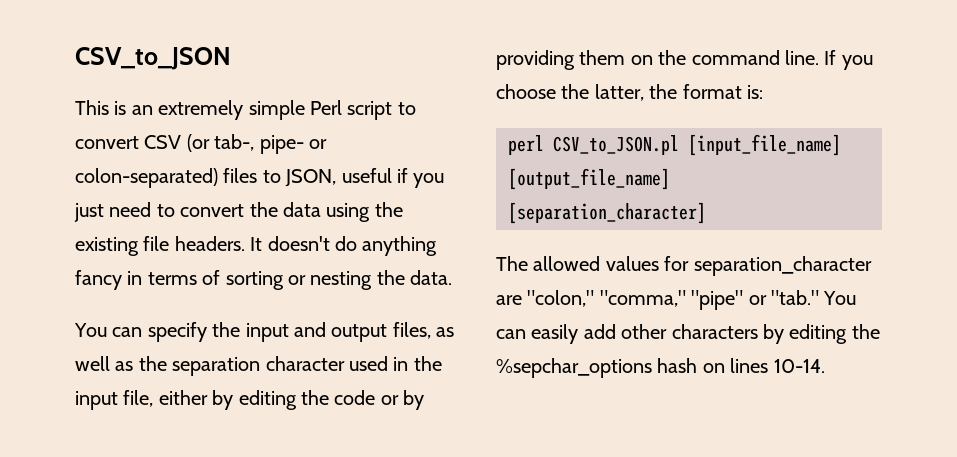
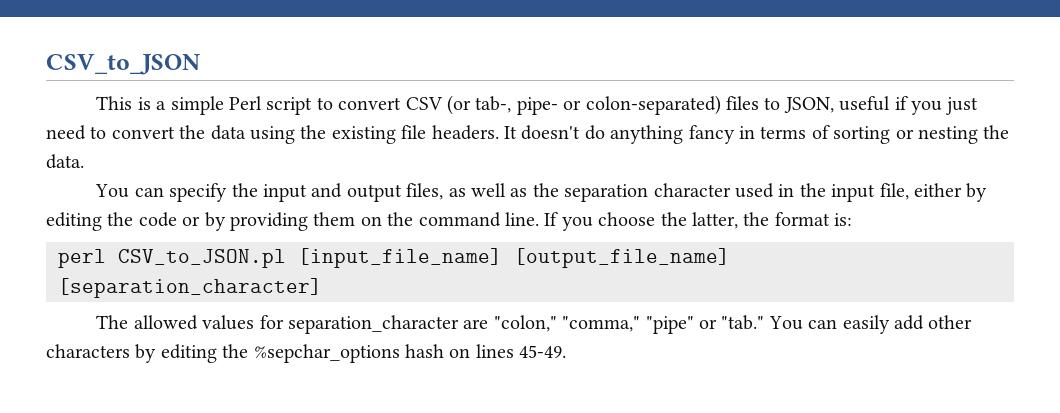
[131,100,244,120] an extremely -> [156,101,167,110] a
[773,359,825,373] 10-14. -> [519,345,567,358] 45-49.

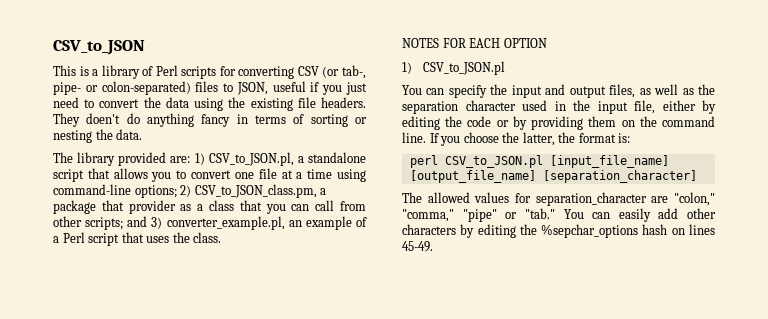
[170,96,402,115] simple Perl script to convert -> [101,65,295,79] library of Perl scripts for converting
[503,125,581,140] It doesn't -> [53,113,121,127] They doen't
(84, 161) none -> [53,152,366,166] [53,168,366,182] [53,184,327,198] [53,200,367,214] [53,216,367,230] [53,232,222,246] [402,38,547,48] [402,61,505,75] // The library provided are: 1) CSV_to_JSON.pl, a standalone script that allows you to convert one file at a time using command-line options; 2) CSV_to_JSON_class.pm, a package that provider as a class that you can call from other scripts; and 3) converter_example.pl, an example of a Perl script that uses the class. // NOTES FOR EACH OPTION // 1) CSV_to_JSON.pl

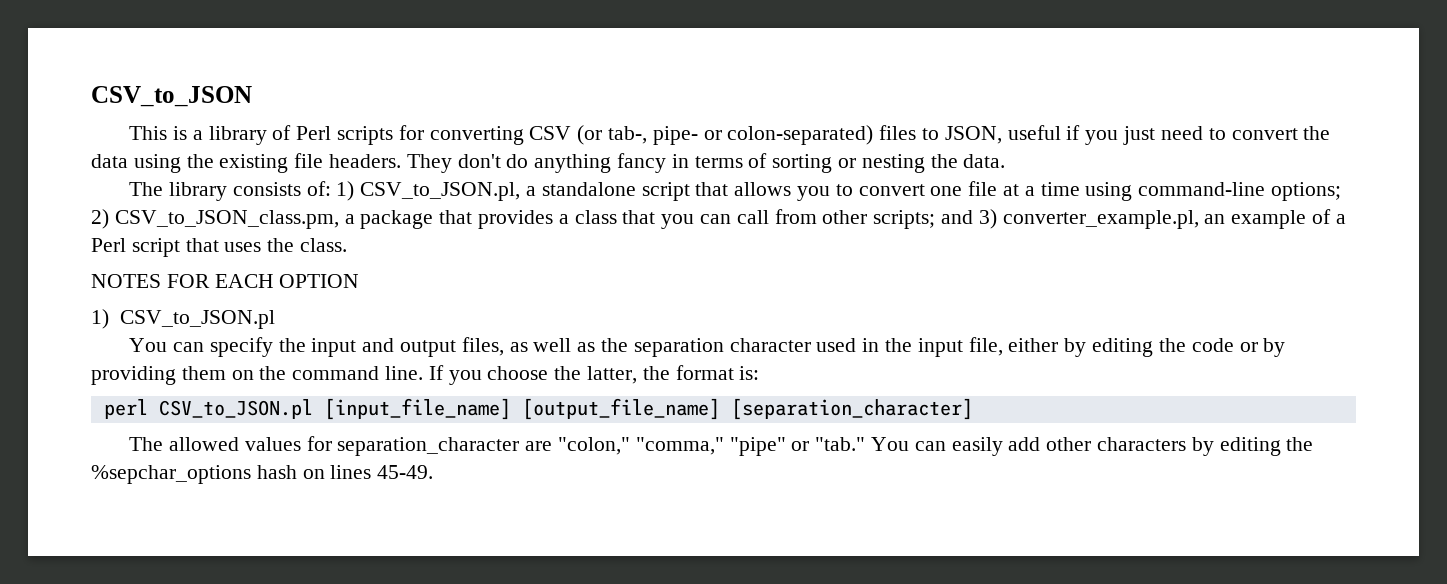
[86,113,121,124] doen't -> [457,154,501,168] don't
[118,152,191,166] provided are: -> [232,181,331,196] consists of:
[128,200,192,214] provider as -> [478,210,554,229] provides

